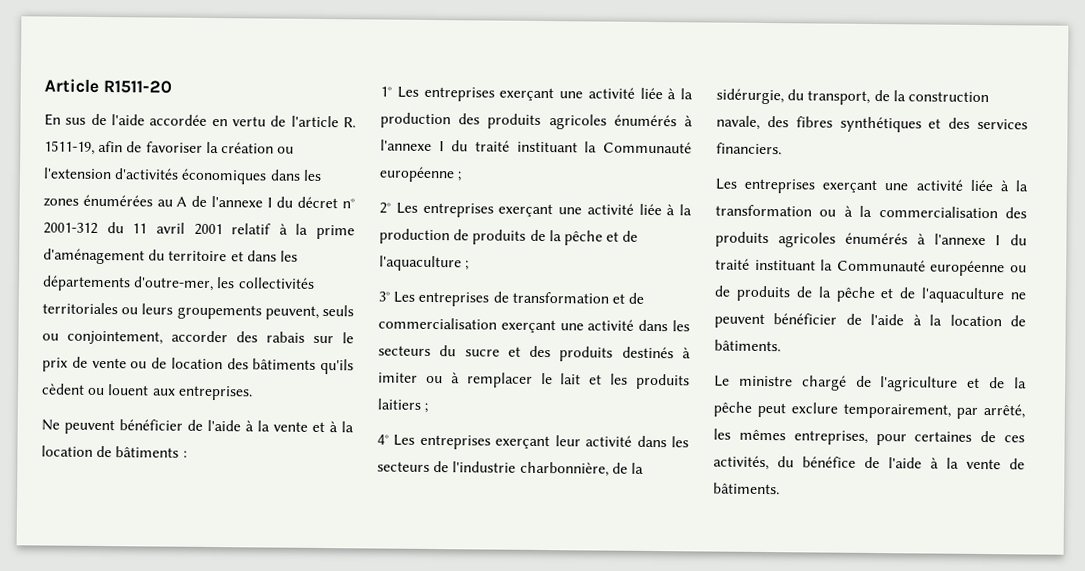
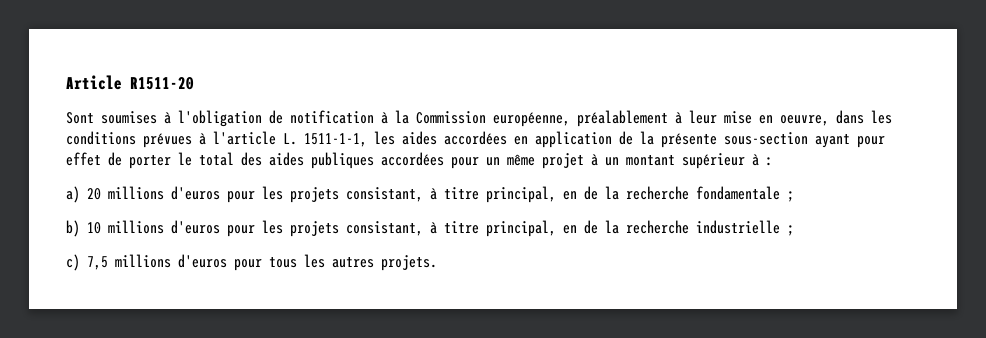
[44,113,356,128] [44,140,295,155] [43,167,322,185] [43,194,355,209] [43,222,355,240] [43,248,298,265] [42,275,315,292] [42,302,354,320] [42,330,354,345] [42,356,354,375] [41,383,253,401] [41,419,354,435] [41,445,187,458] [380,86,693,102] [380,112,693,130] [380,139,692,154] [379,166,463,183] [379,202,692,218] [379,228,639,246] [379,255,470,272] [378,291,645,307] [378,317,690,334] [378,345,691,362] [378,372,690,390] [377,398,429,413] [377,434,689,450] [377,461,644,477] [716,88,989,105] [716,115,1028,133] [716,142,782,155] [715,178,1028,194] [715,204,1027,219] [715,231,1027,248] [715,258,1027,277] [714,285,1026,304] [714,313,1026,329] [714,339,781,352] [714,375,1027,392] [713,401,1025,419] [713,428,1025,446] [713,455,1025,471] [713,482,780,495] En sus de l'aide accordée en vertu de l'article R. 1511-19, afin de favoriser la création ou l'extension d'activités économiques dans les zones énumérées au A de l'annexe I du décret n° 2001-312 du 11 avril 2001 relatif à la prime d'aménagement du territoire et dans les départements d'outre-mer, les collectivités territoriales ou leurs groupements peuvent, seuls ou conjointement, accorder des rabais sur le prix de vente ou de location des bâtiments qu'ils cèdent ou louent aux entreprises. // Ne peuvent bénéficier de l'aide à la vente et à la location de bâtiments : // 1° Les entreprises exerçant une activité liée à la production des produits agricoles énumérés à l'annexe I du traité instituant la Communauté européenne ; // 2° Les entreprises exerçant une activité liée à la production de produits de la pêche et de l'aquaculture ; // 3° Les entreprises de transformation et de commercialisation exerçant une activité dans les secteurs du sucre et des produits destinés à imiter ou à remplacer le lait et les produits laitiers ; // 4° Les entreprises exerçant leur activité dans les secteurs de l'industrie charbonnière, de la sidérurgie, du transport, de la construction navale, des fibres synthétiques et des services financiers. // Les entreprises exerçant une activité liée à la transformation ou à la commercialisation des produits agricoles énumérés à l'annexe I du traité instituant la Communauté européenne ou de produits de la pêche et de l'aquaculture ne peuvent bénéficier de l'aide à la location de bâtiments. // Le ministre chargé de l'agriculture et de la pêche peut exclure temporairement, par arrêté, les mêmes entreprises, pour certaines de ces activités, du bénéfice de l'aide à la vente de bâtiments. -> [66,110,892,127] [66,131,885,148] [66,152,773,169] [66,186,794,203] [66,220,794,237] [66,254,437,271] Sont soumises à l'obligation de notification à la Commission européenne, préalablement à leur mise en oeuvre, dans les conditions prévues à l'article L. 1511-1-1, les aides accordées en application de la présente sous-section ayant pour effet de porter le total des aides publiques accordées pour un même projet à un montant supérieur à : // a) 20 millions d'euros pour les projets consistant, à titre principal, en de la recherche fondamentale ; // b) 10 millions d'euros pour les projets consistant, à titre principal, en de la recherche industrielle ; // c) 7,5 millions d'euros pour tous les autres projets.

